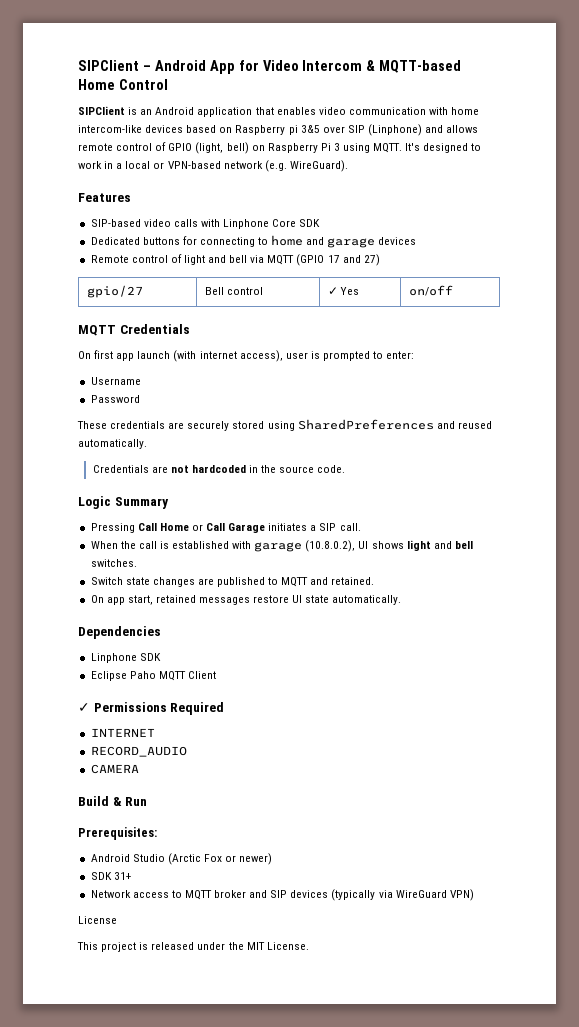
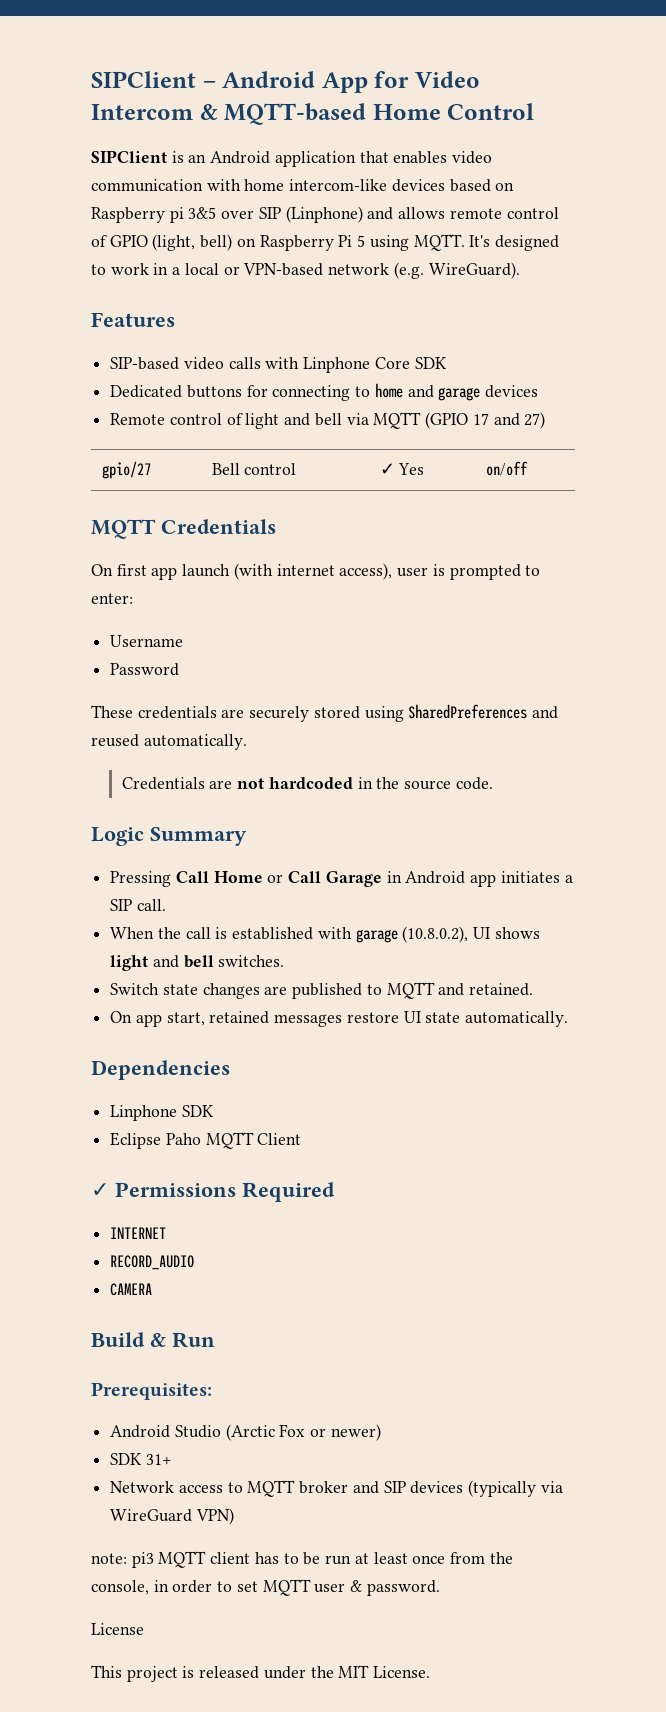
[333,143,340,151] 3 -> [357,235,366,247] 5
(266, 528) none -> [386,871,497,887] in Android app
(474, 895) none -> [91,1551,513,1568] [91,1579,440,1596] // note: pi3 MQTT client has to be run at least once from the console, in order to set MQTT user & password.

